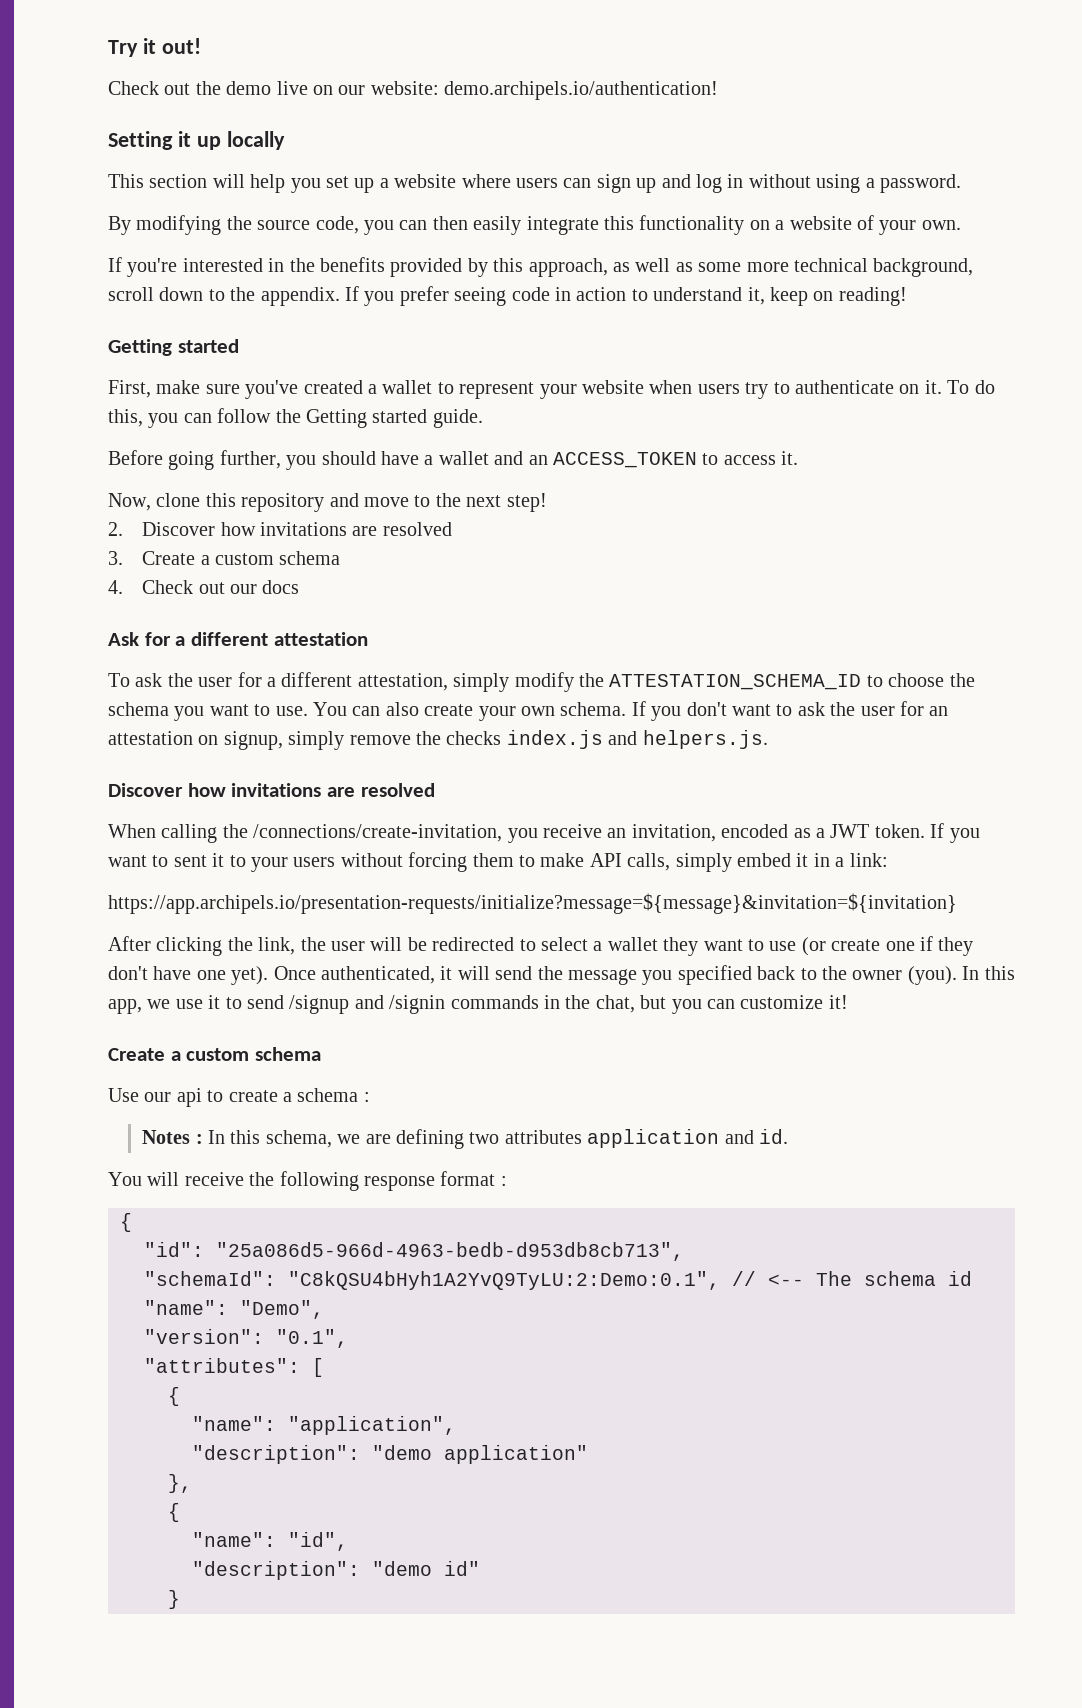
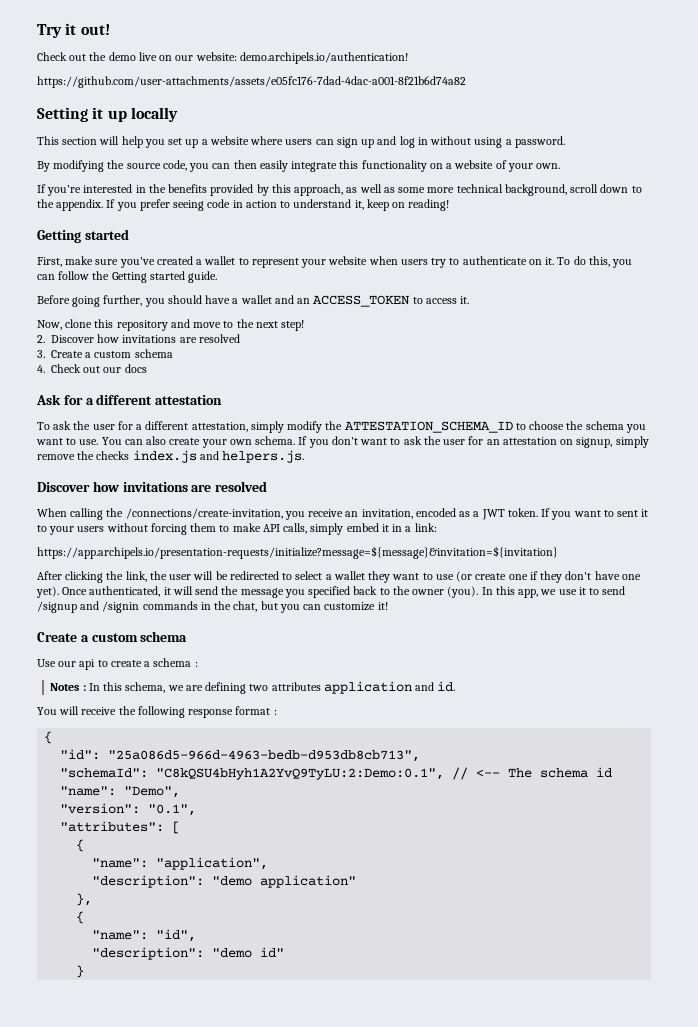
(719, 90) none -> [37,76,466,88] // https://github.com/user-attachments/assets/e05fc176-7dad-4dac-a001-8f21b6d74a82

